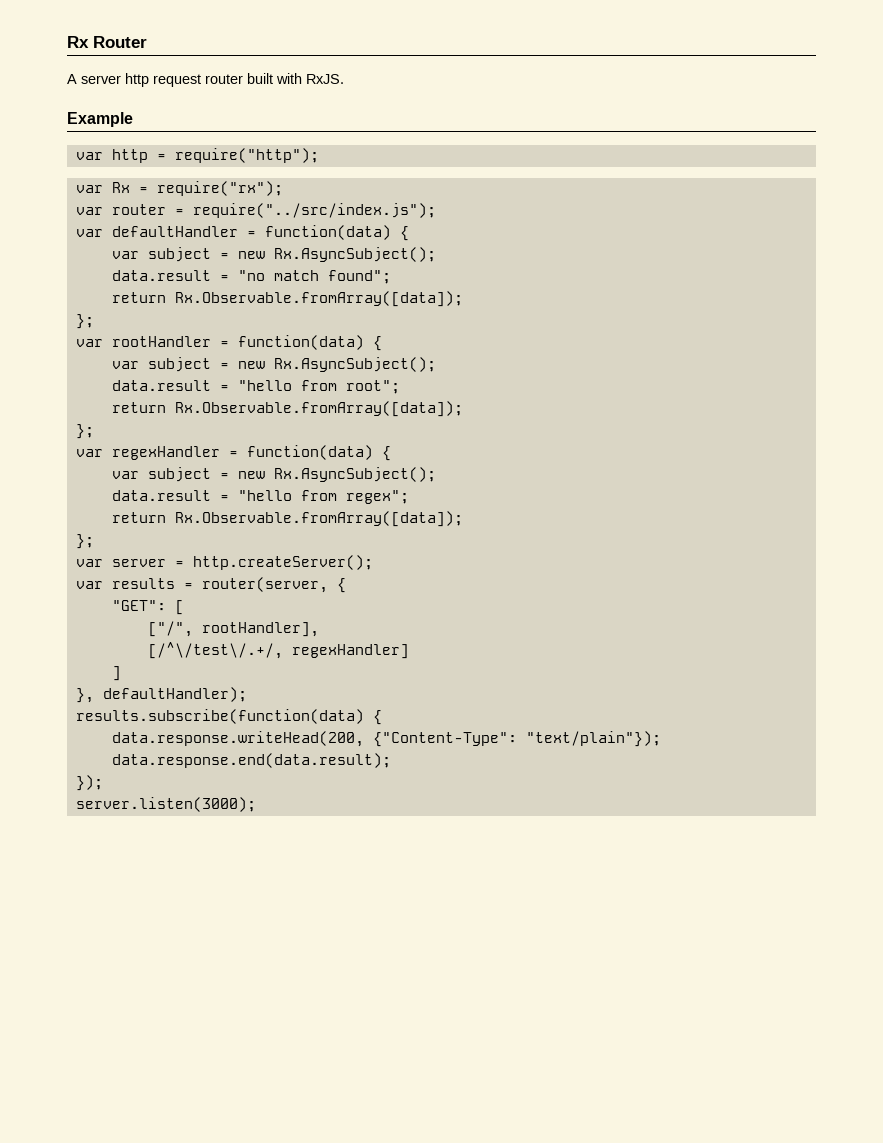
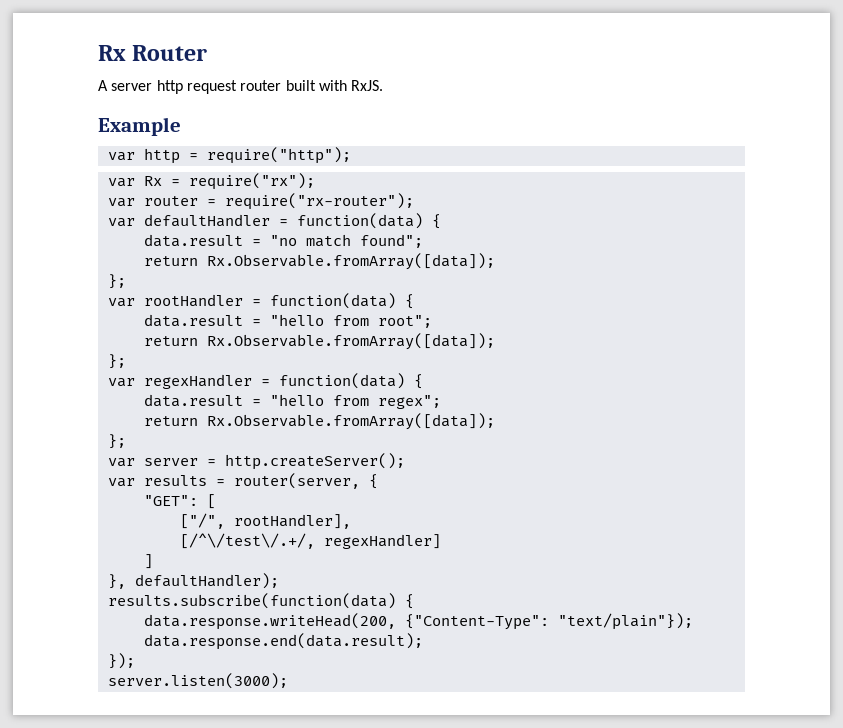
[192,203,436,218] require("../src/index.js"); -> [224,193,414,210] require("rx-router");
[111,247,436,262] // var subject = new Rx.AsyncSubject(); -> (441, 221) none
[111,357,436,372] // var subject = new Rx.AsyncSubject(); -> (414, 301) none
[111,467,436,482] // var subject = new Rx.AsyncSubject(); -> (423, 381) none

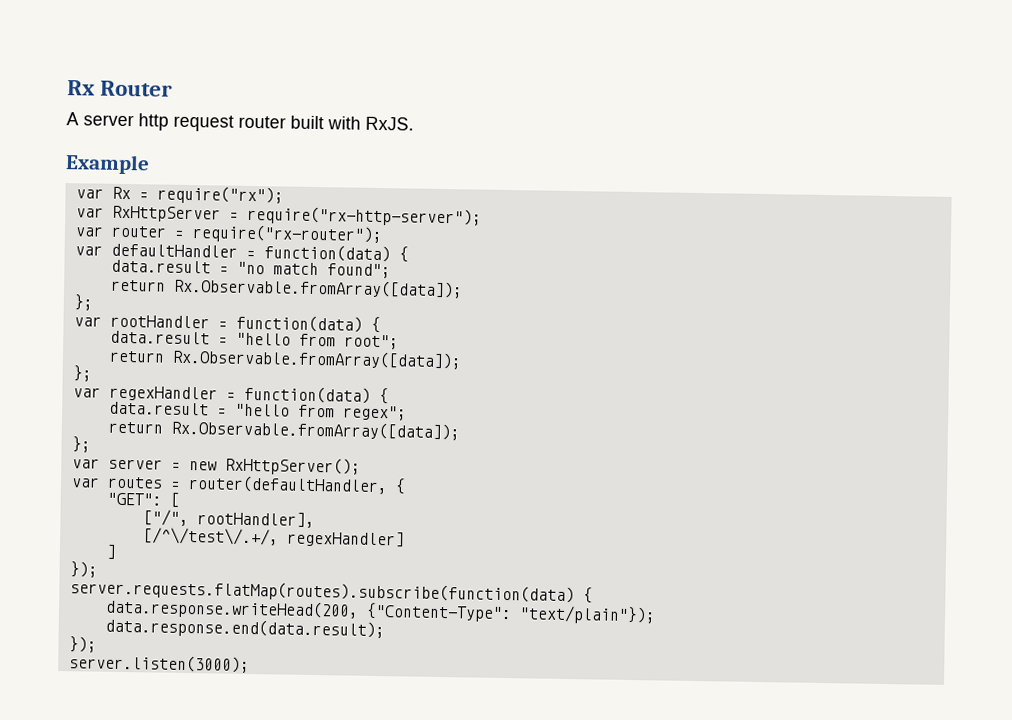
[107,147,351,164] // var http = require("http"); -> (150, 164) none
(315, 181) none -> [75,205,482,227] // var RxHttpServer = require("rx-http-server");
[224,453,405,470] [107,473,360,489] http.createServer(); // var results = router(server, -> [188,456,361,476] [70,475,388,495] new RxHttpServer(); // var routes = router(defaultHandler,
[107,573,279,589] [107,593,396,609] }, defaultHandler); // results.subscribe(function(data) -> [69,561,98,578] [69,579,575,605] }); // server.requests.flatMap(routes).subscribe(function(data)

